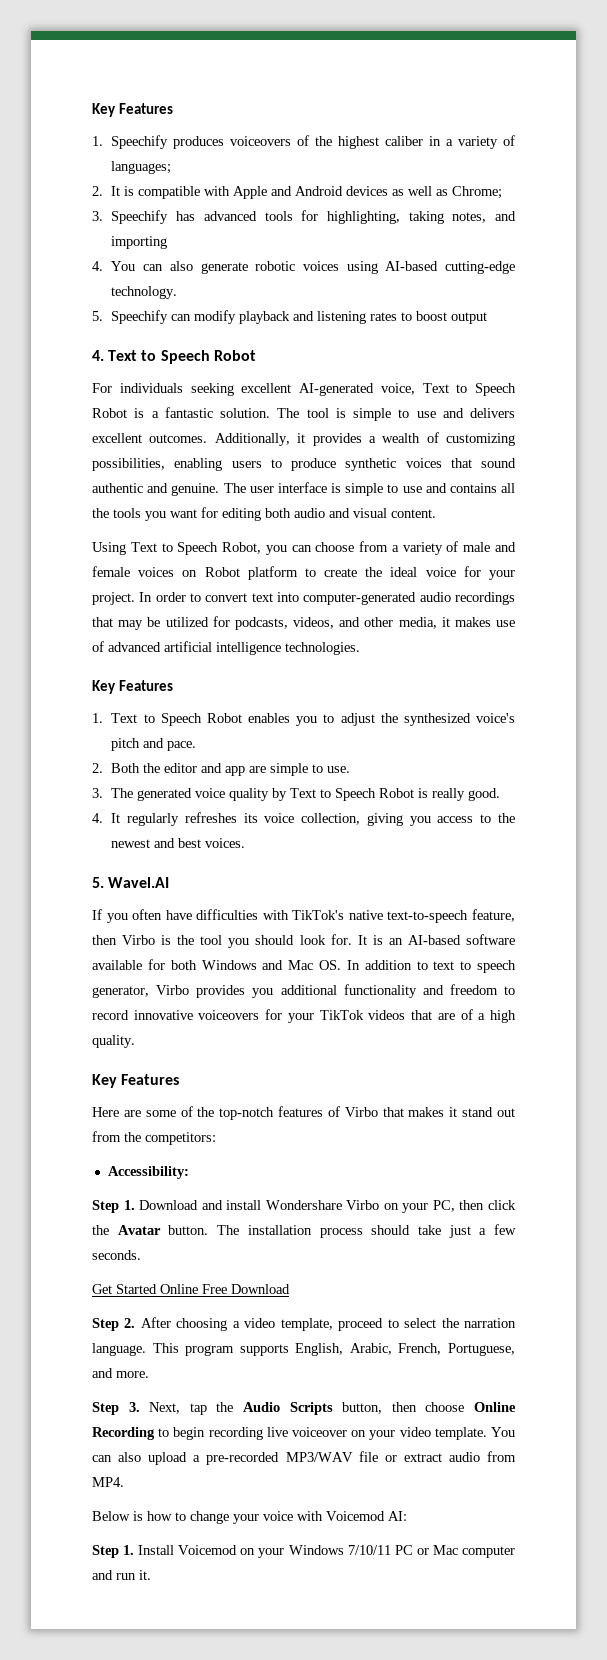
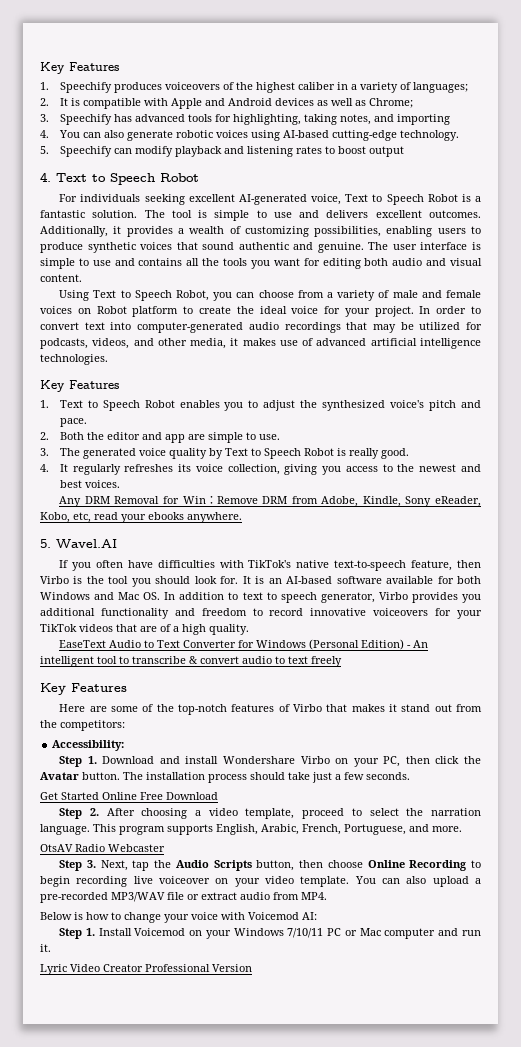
(246, 843) none -> [59,496,481,507] [40,512,242,523] // Any DRM Removal for Win：Remove DRM from Adobe, Kindle, Sony eReader, Kobo, etc, read your ebooks anywhere.
(135, 1041) none -> [59,639,429,650] [40,656,342,667] // EaseText Audio to Text Converter for Windows (Personal Edition) - An intelligent tool to transcribe & convert audio to text freely
(149, 1374) none -> [40,844,165,852] // OtsAV Radio Webcaster
(151, 1575) none -> [40,964,252,975] // Lyric Video Creator Professional Version

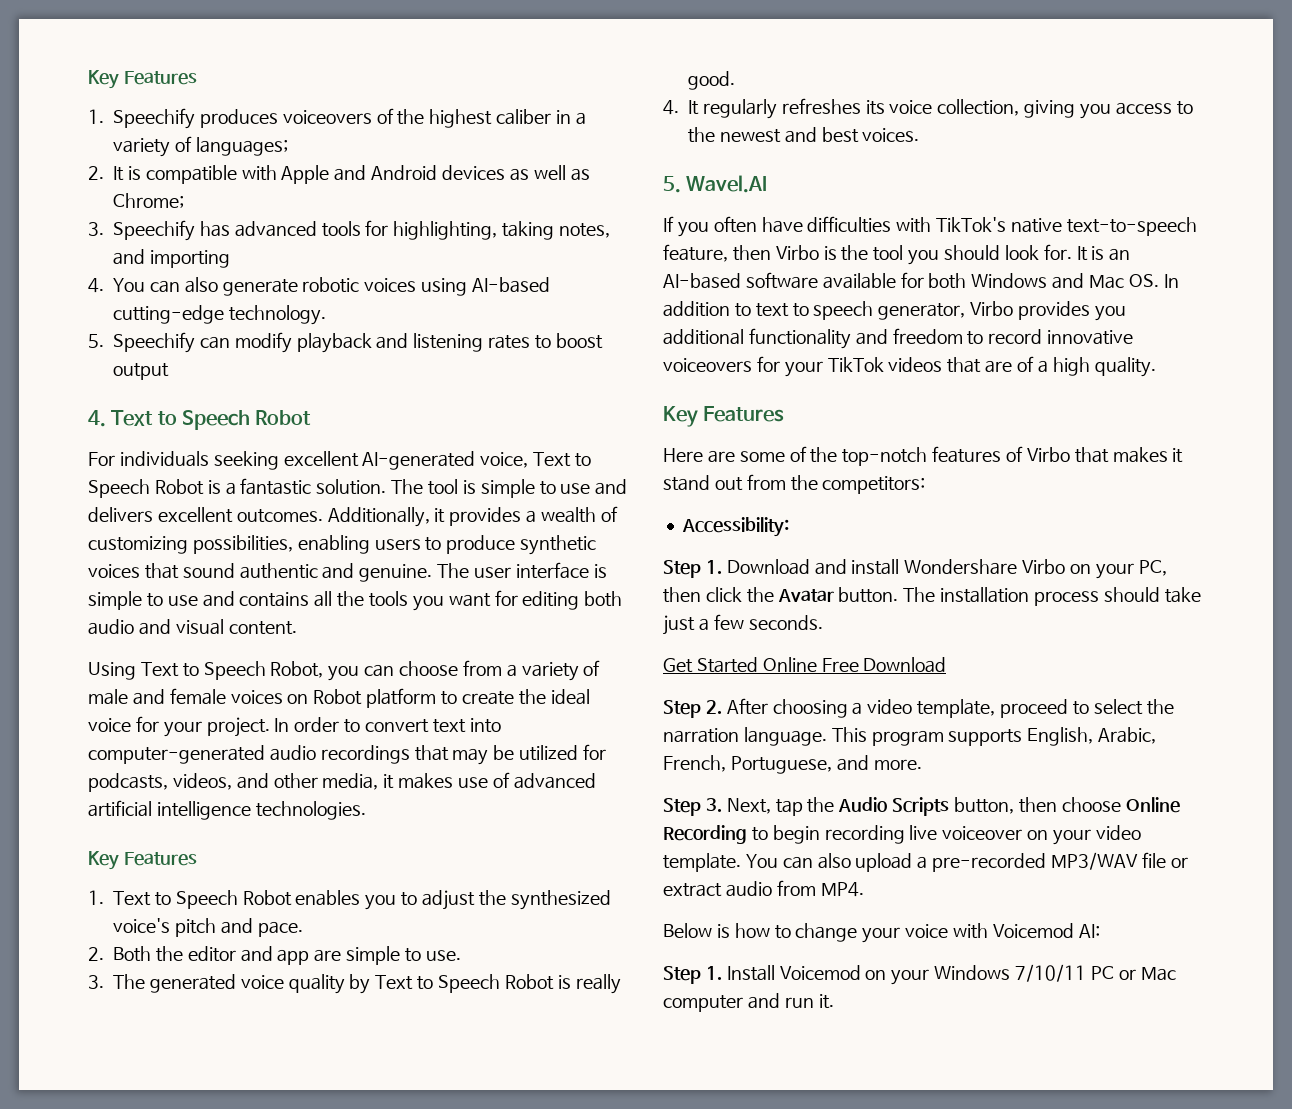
[59,496,481,507] [40,512,242,523] // Any DRM Removal for Win：Remove DRM from Adobe, Kindle, Sony eReader, Kobo, etc, read your ebooks anywhere. -> (920, 135) none
[59,639,429,650] [40,656,342,667] // EaseText Audio to Text Converter for Windows (Personal Edition) - An intelligent tool to transcribe & convert audio to text freely -> (1156, 367) none
[40,844,165,852] // OtsAV Radio Webcaster -> (922, 764) none
[40,964,252,975] // Lyric Video Creator Professional Version -> (834, 1001) none

